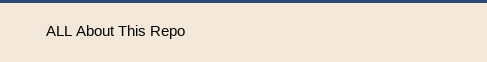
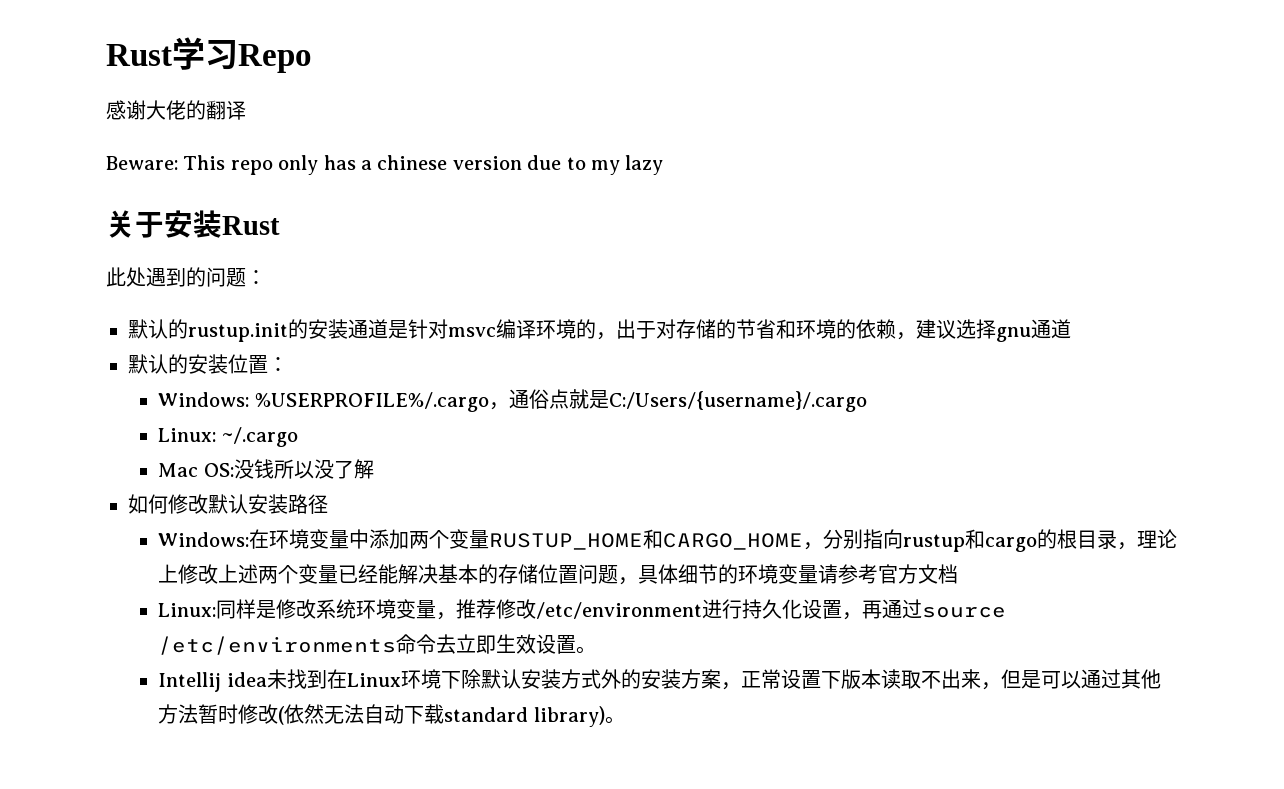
[46,25,186,39] ALL About This Repo -> [106,37,312,73] [106,100,246,120] [106,155,664,175] [106,210,280,238] [106,267,266,287] [128,319,1071,342] [128,354,288,374] [158,389,867,412] [158,427,298,447] [158,459,374,479] [128,494,328,514] [158,529,1178,552] [158,564,959,585] [158,599,1007,620] [158,634,597,655] [158,669,1161,692] [158,704,625,727] Rust学习Repo // 感谢大佬的翻译 // Beware: This repo only has a chinese version due to my lazy // 关于安装Rust // 此处遇到的问题： // 默认的rustup.init的安装通道是针对msvc编译环境的，出于对存储的节省和环境的依赖，建议选择gnu通道 // 默认的安装位置： // Windows: %USERPROFILE%/.cargo，通俗点就是C:/Users/{username}/.cargo // Linux: ~/.cargo // Mac OS:没钱所以没了解 // 如何修改默认安装路径 // Windows:在环境变量中添加两个变量RUSTUP_HOME和CARGO_HOME，分别指向rustup和cargo的根目录，理论上修改上述两个变量已经能解决基本的存储位置问题，具体细节的环境变量请参考官方文档 // Linux:同样是修改系统环境变量，推荐修改/etc/environment进行持久化设置，再通过source /etc/environments命令去立即生效设置。 // Intellij idea未找到在Linux环境下除默认安装方式外的安装方案，正常设置下版本读取不出来，但是可以通过其他方法暂时修改(依然无法自动下载standard library)。

